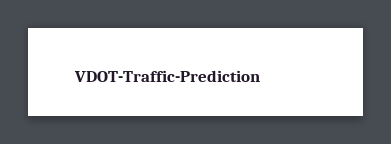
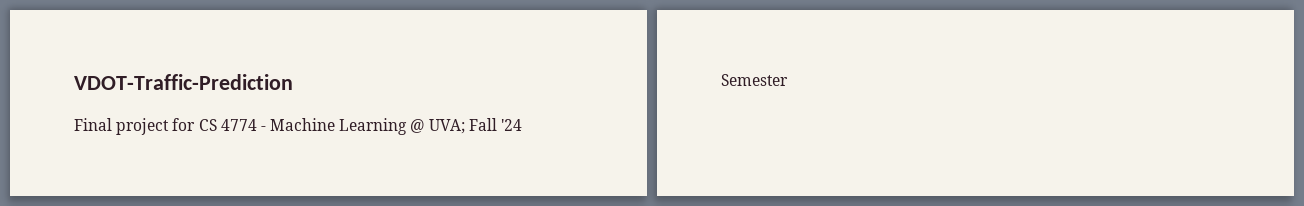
(260, 76) none -> [74,118,523,135] [721,74,788,86] // Final project for CS 4774 - Machine Learning @ UVA; Fall '24 Semester

